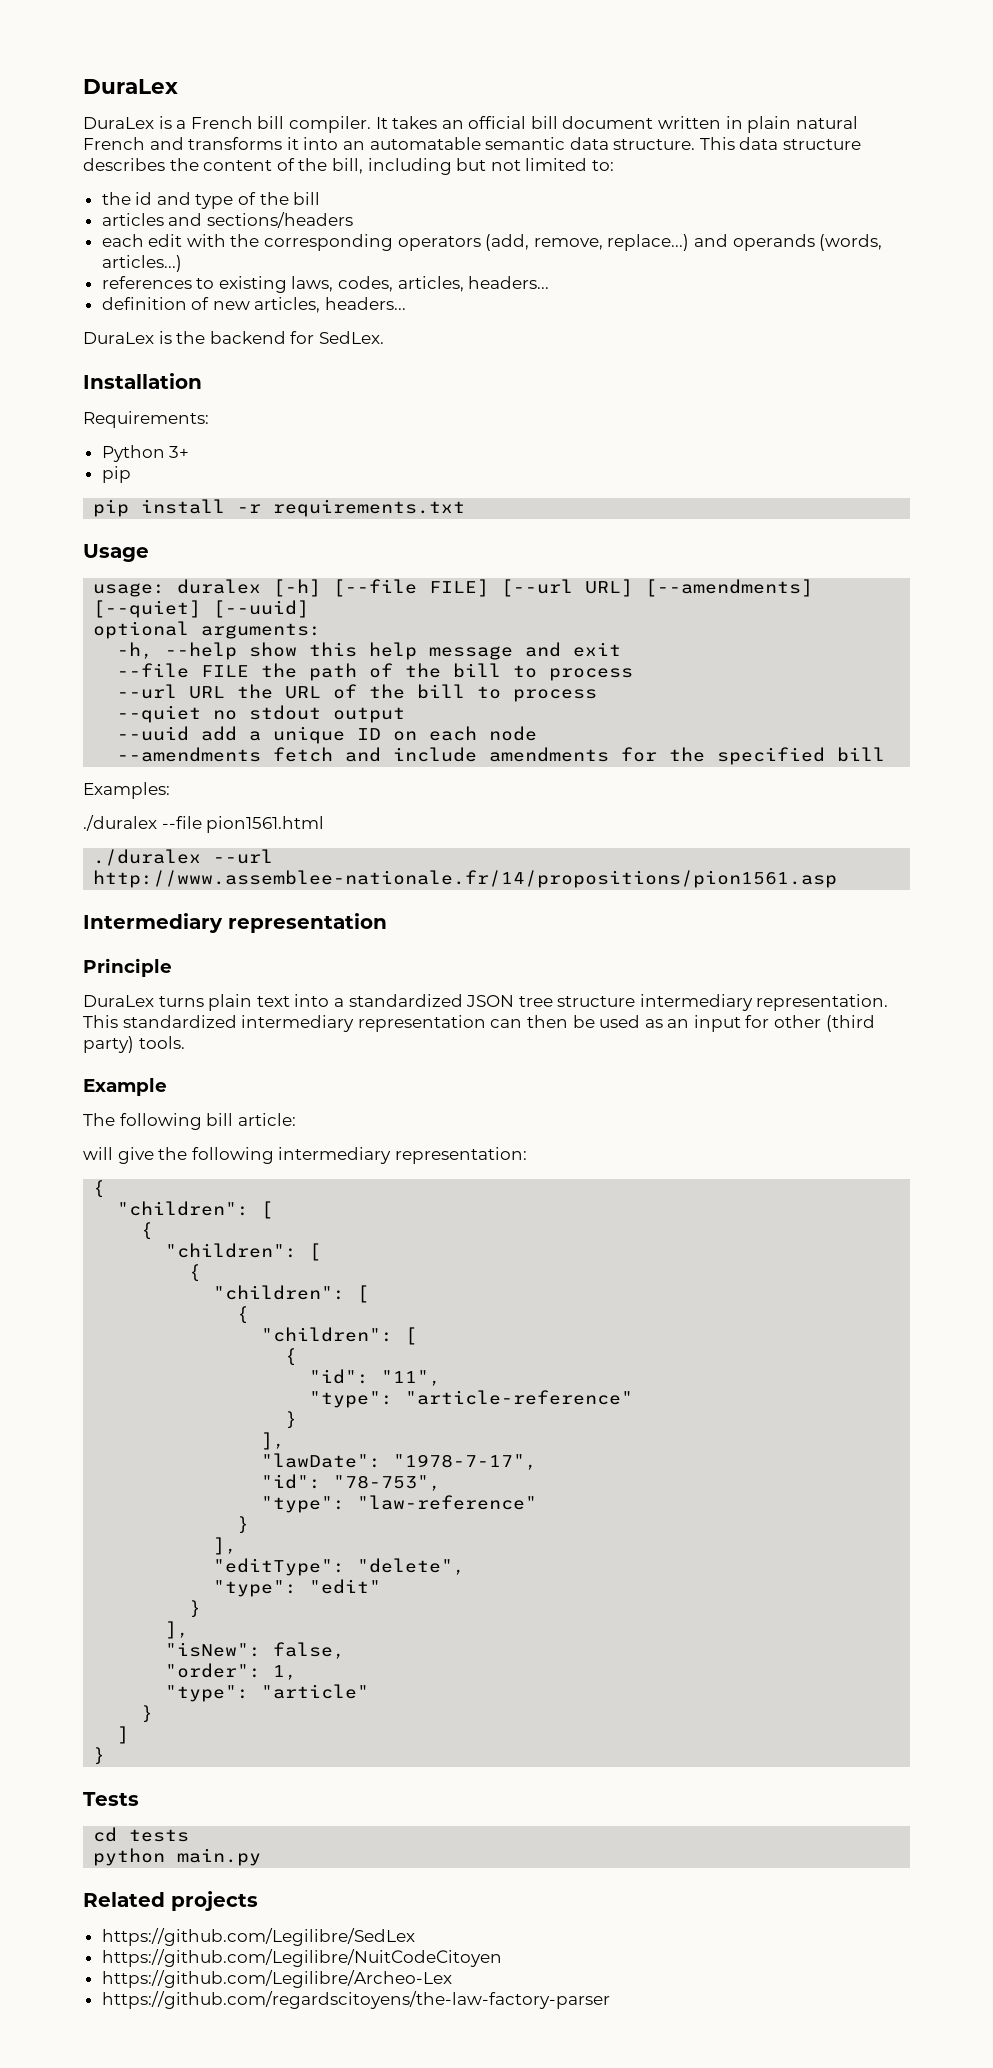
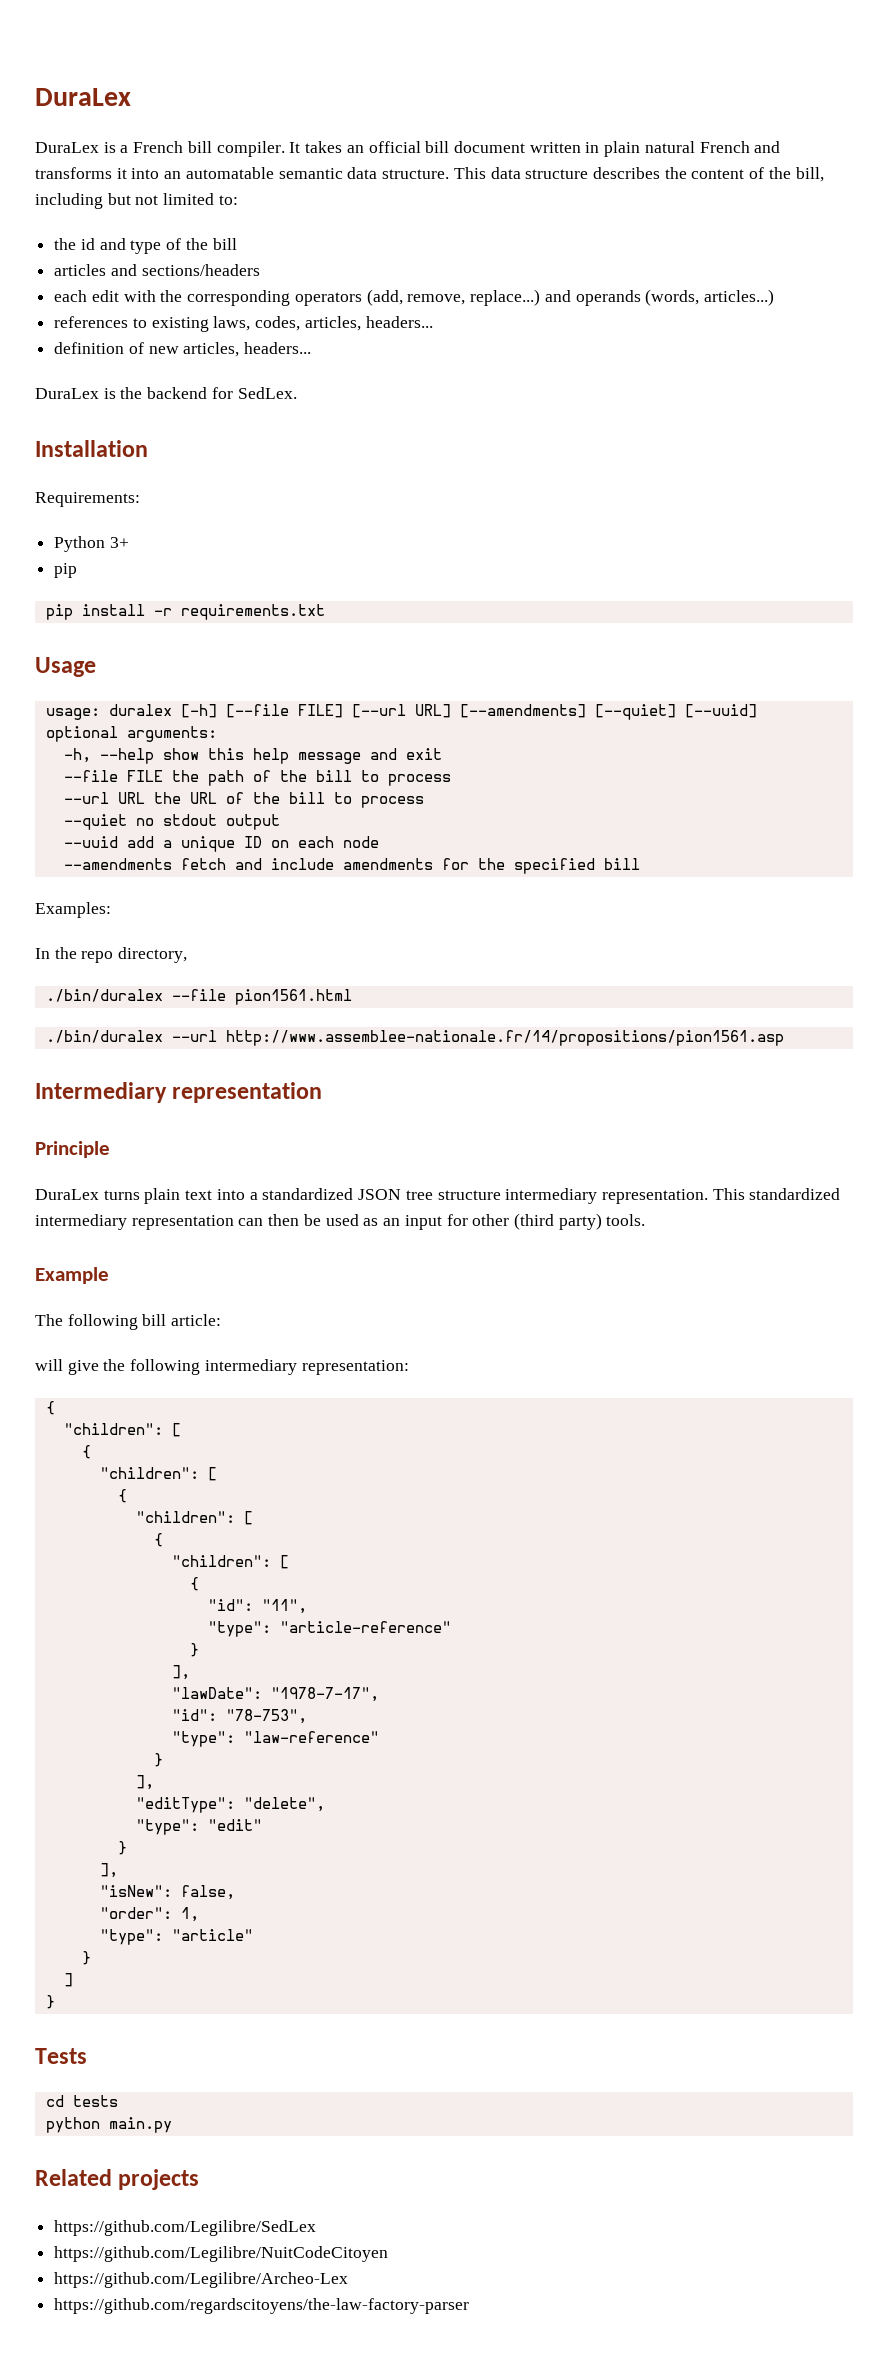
[83,815,157,831] ./duralex -> [35,947,188,963] [45,989,163,1002] In the repo directory, // ./bin/duralex
[93,849,202,866] ./duralex -> [45,1030,163,1043] ./bin/duralex

